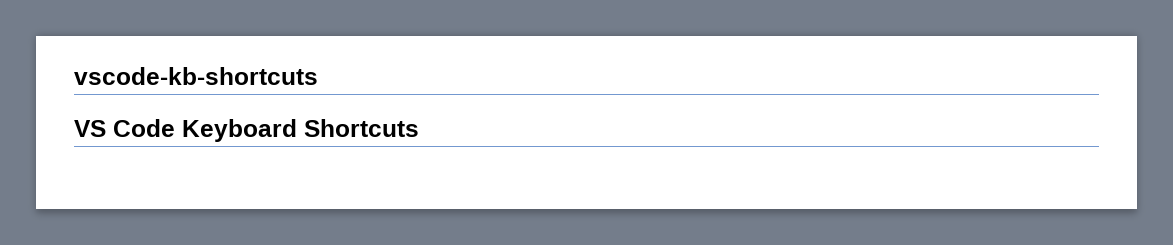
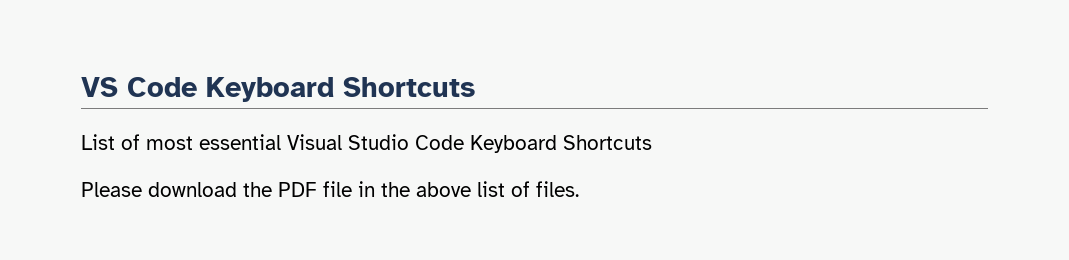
[74,67,318,85] vscode-kb-shortcuts // -> (81, 87) none
(419, 128) none -> [81,134,652,153] [81,181,579,197] // List of most essential Visual Studio Code Keyboard Shortcuts // Please download the PDF file in the above list of files.

